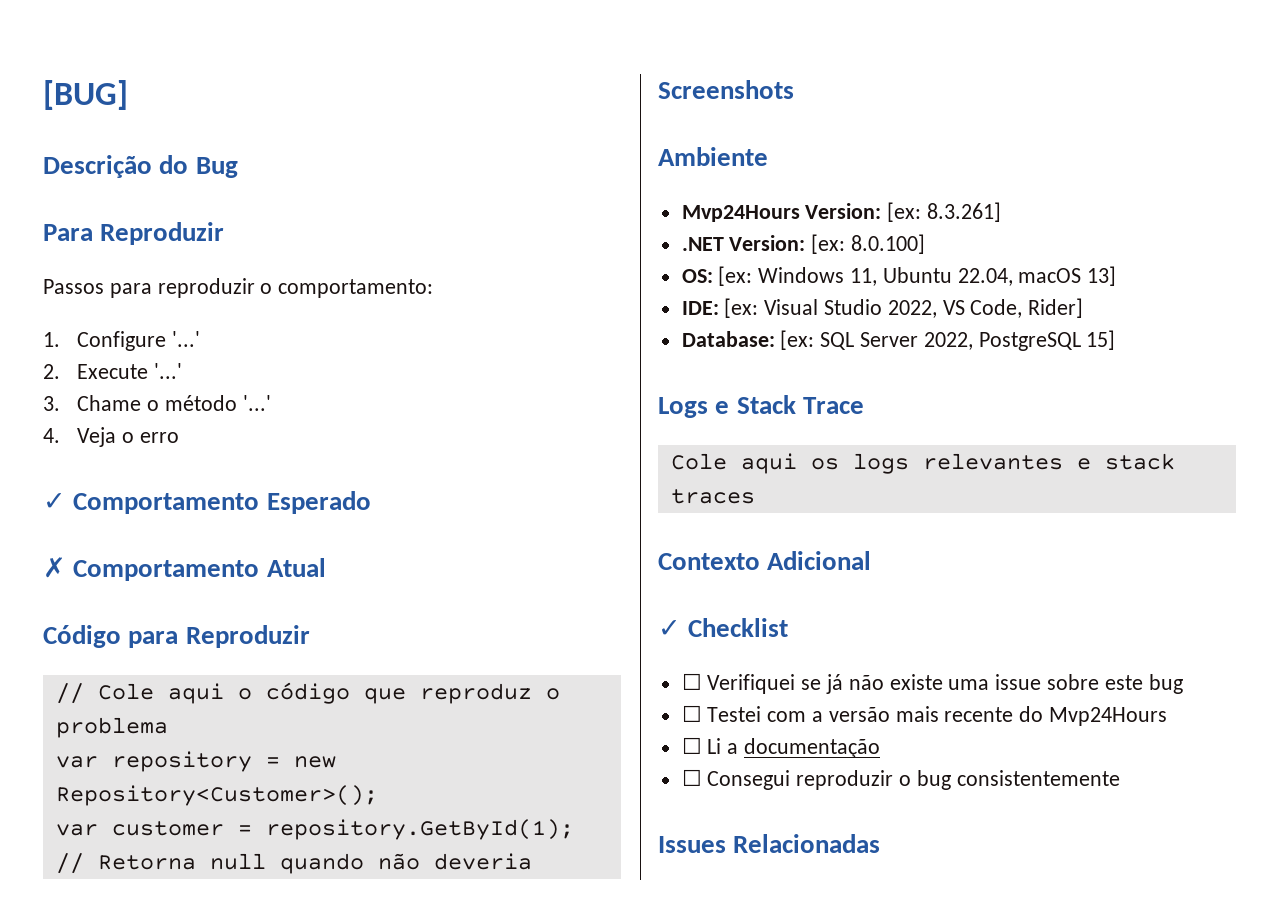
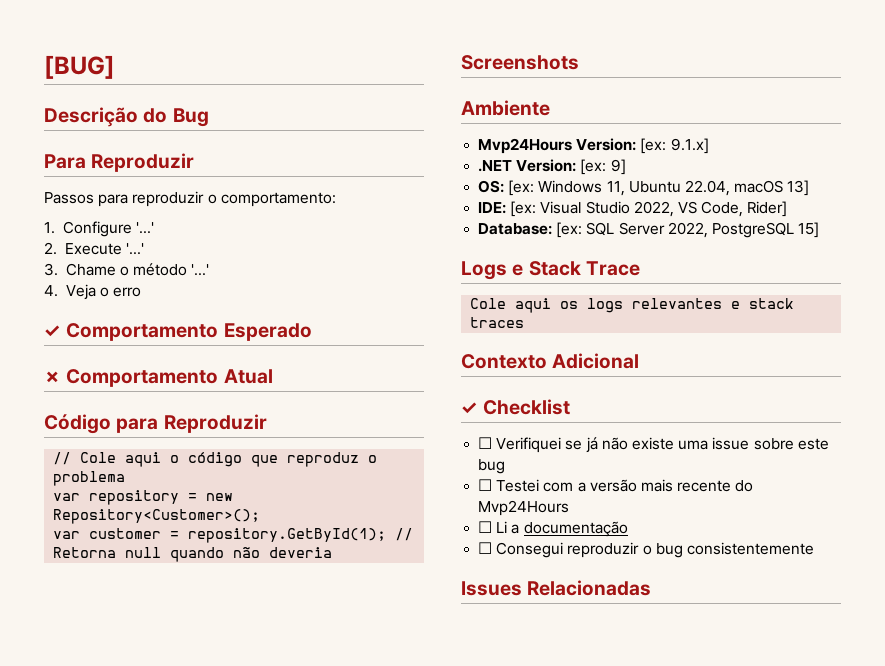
[927,202,1002,222] 8.3.261] -> [670,138,709,154] 9.1.x]
[851,234,926,254] 8.0.100] -> [610,159,626,175] 9]

